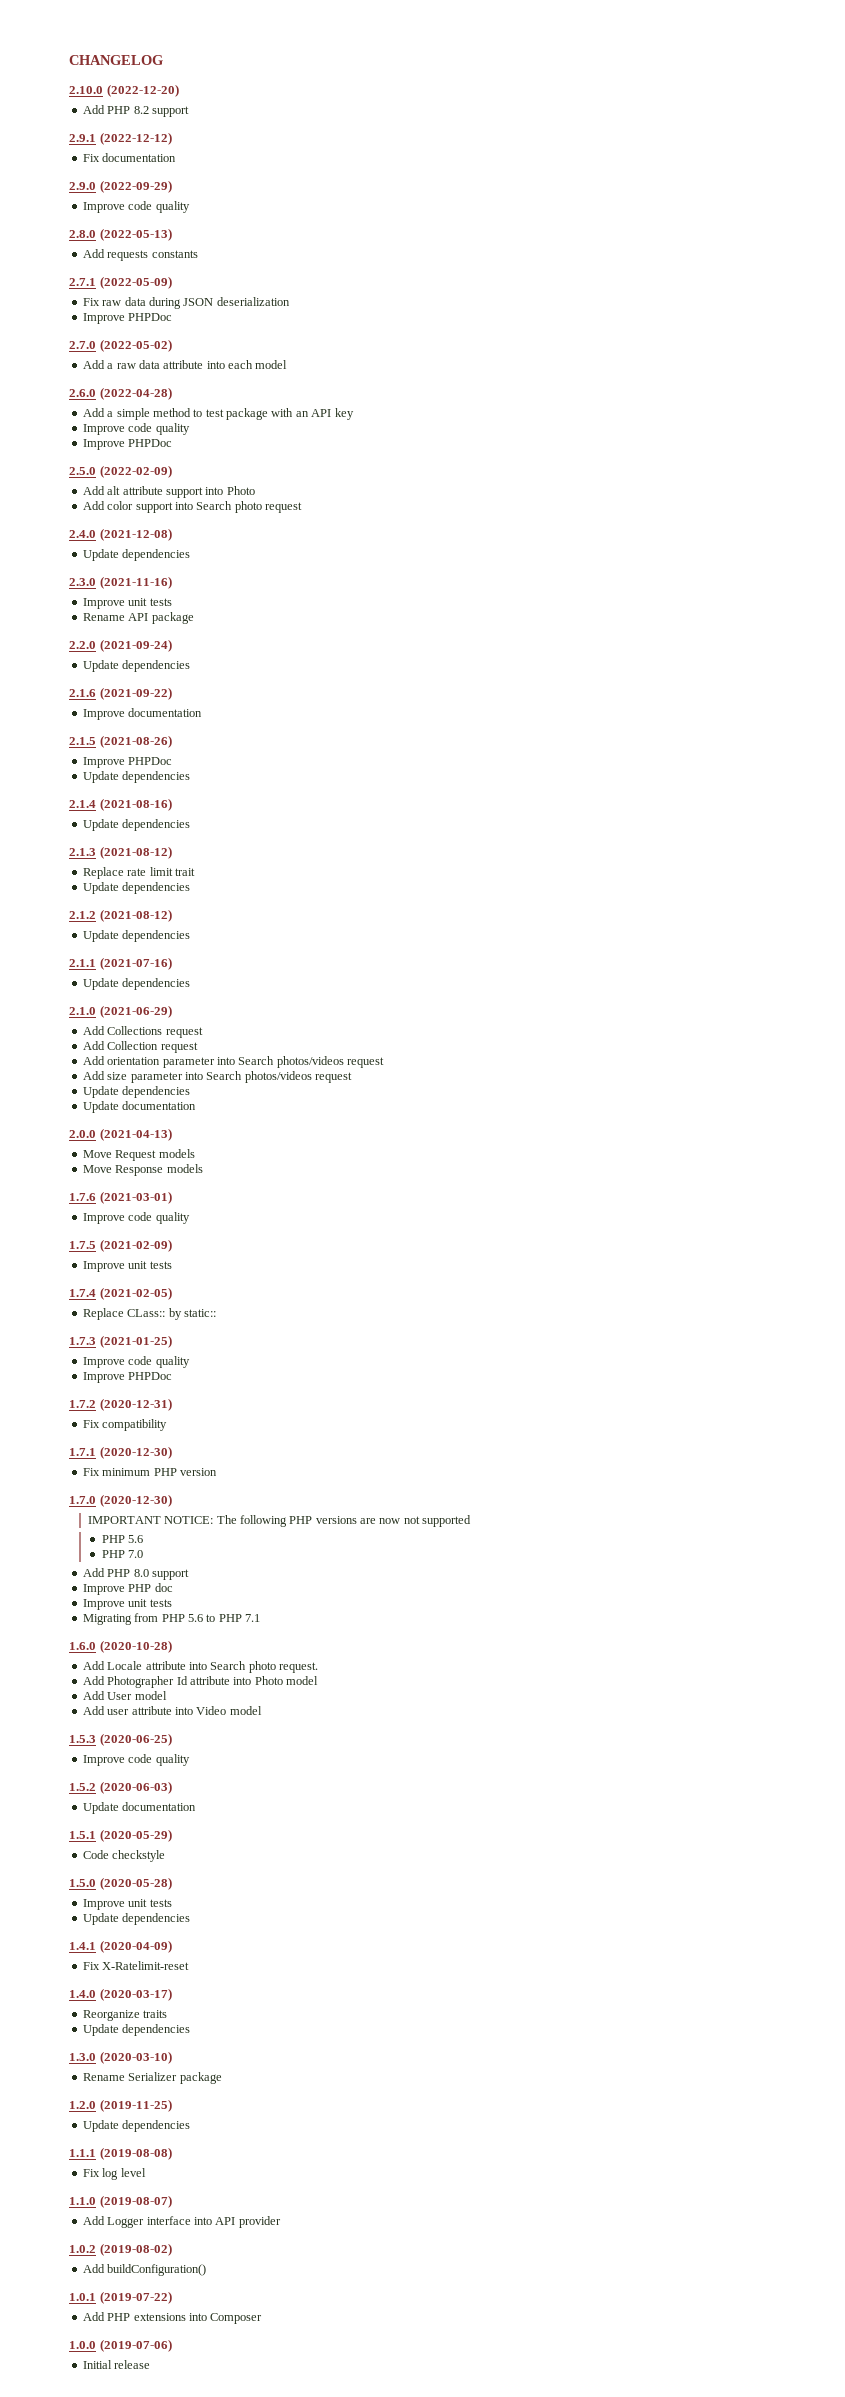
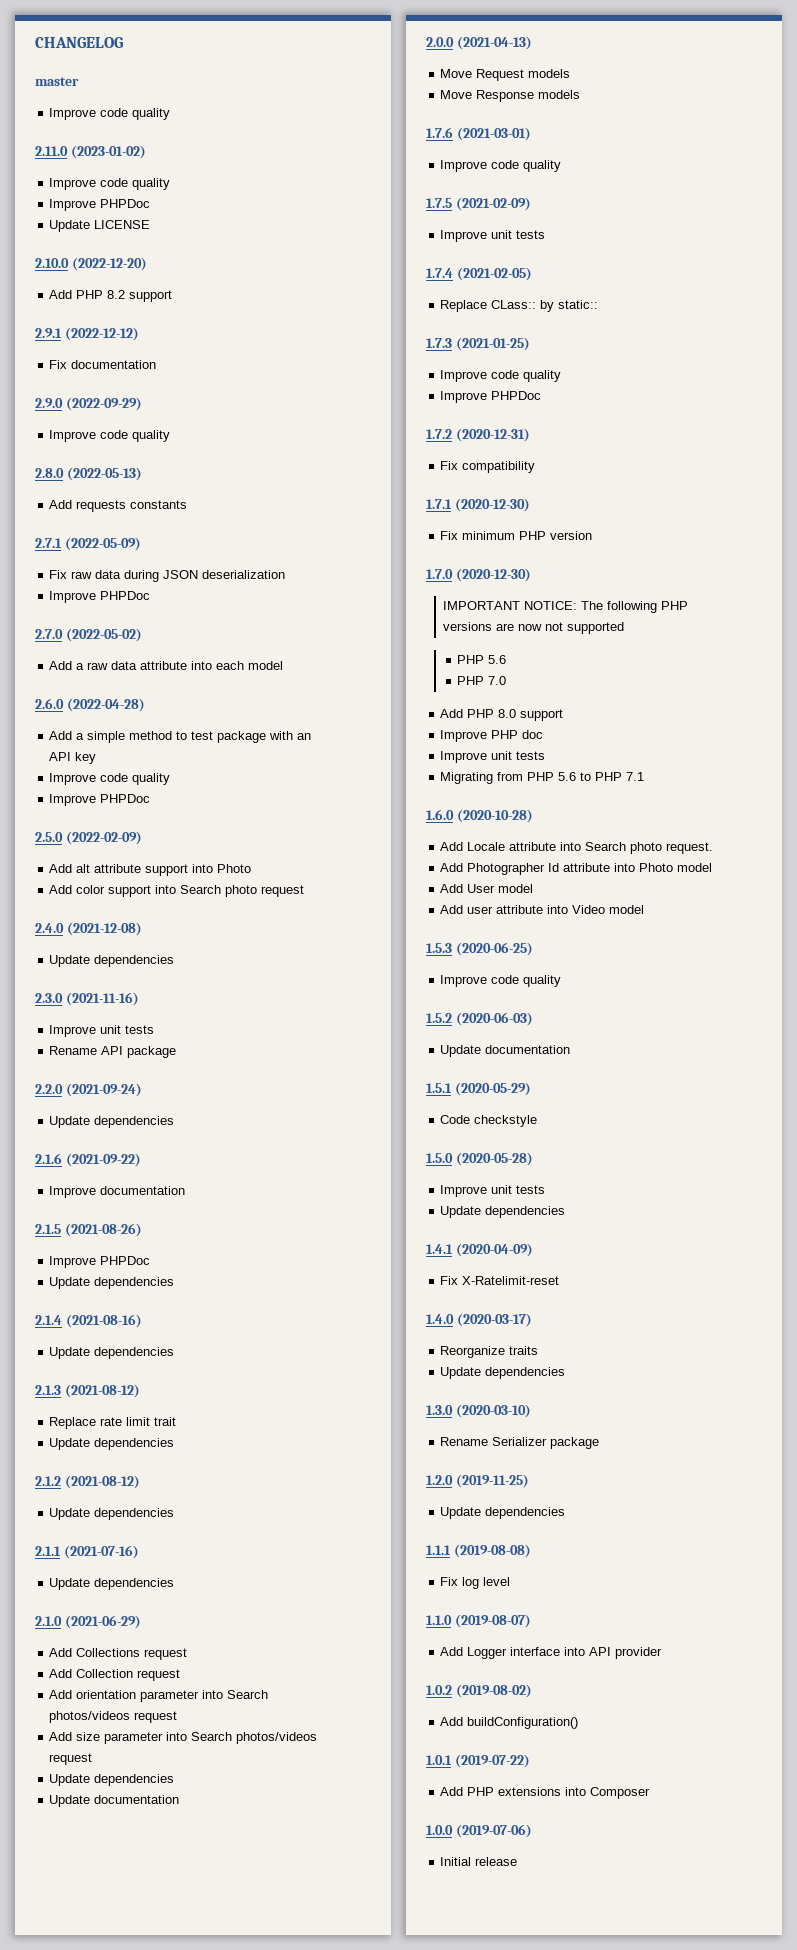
(163, 60) none -> [35,77,79,86] [49,108,171,120] [35,145,146,159] [49,178,171,190] [49,199,151,211] [49,220,151,232] // master // Improve code quality // 2.11.0 (2023-01-02) // Improve code quality // Improve PHPDoc // Update LICENSE

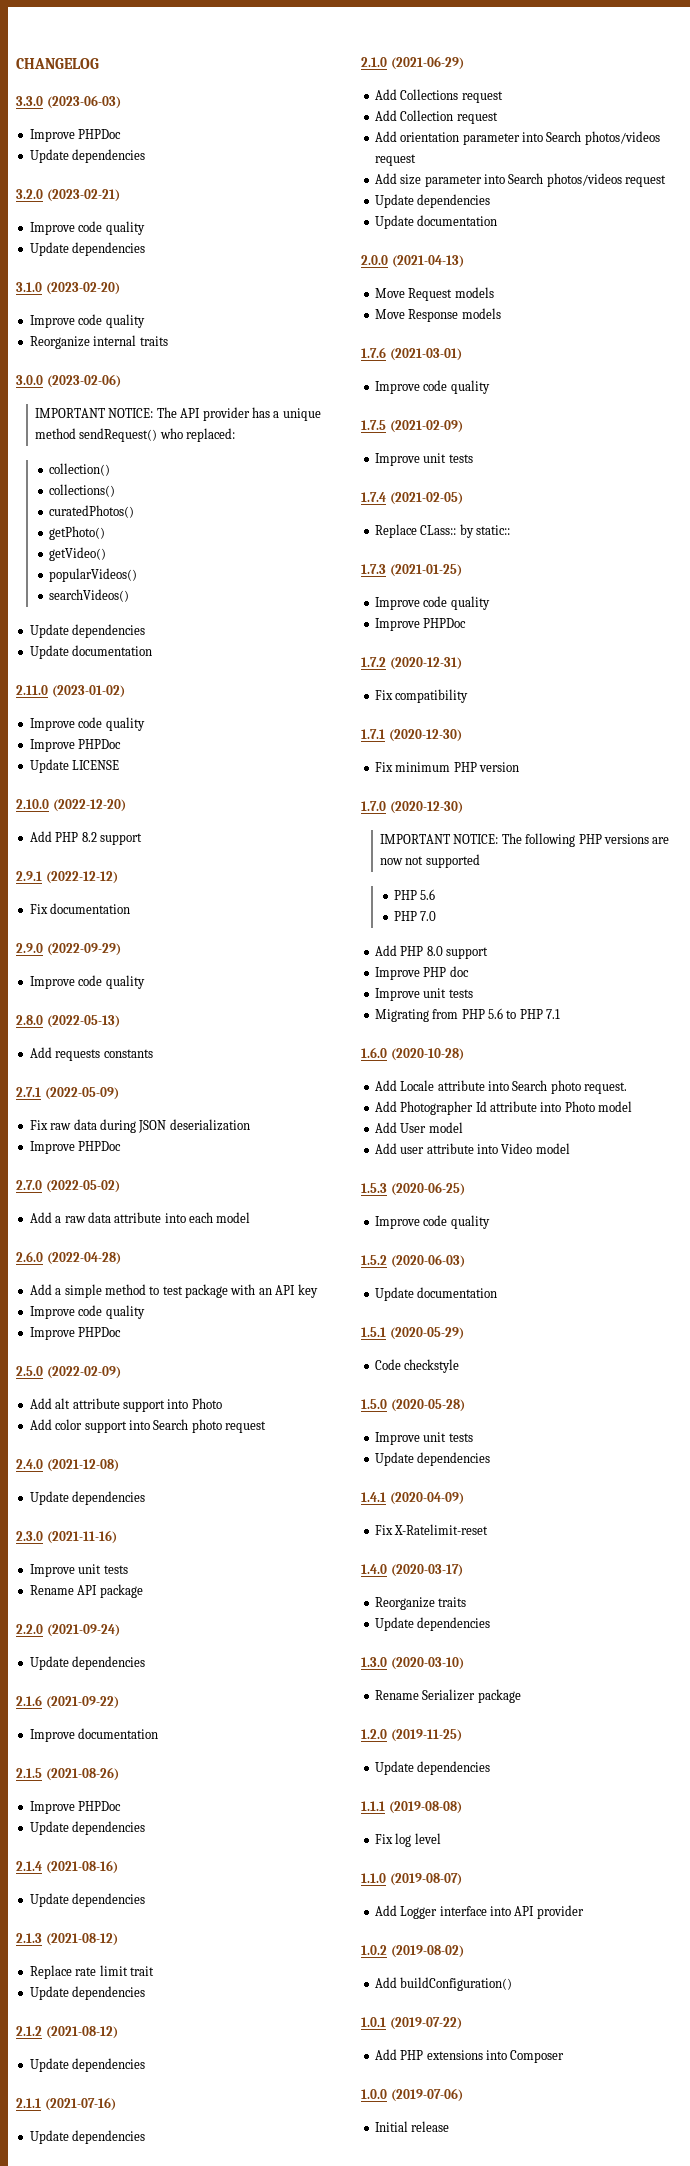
[35,77,79,86] [49,108,171,120] master // Improve code quality -> [16,95,121,109] [29,129,122,142] [29,149,146,163] [16,189,120,202] [29,221,145,235] [29,242,146,256] [16,282,120,295] [29,314,145,328] [29,335,168,349] [16,374,121,388] [35,407,321,421] [35,428,236,442] [48,463,110,476] [48,484,115,497] [48,505,134,518] [48,526,105,540] [48,547,106,561] [48,568,137,582] [48,589,129,602] [29,624,146,638] [29,645,153,659] 3.3.0 (2023-06-03) // Improve PHPDoc // Update dependencies // 3.2.0 (2023-02-21) // Improve code quality // Update dependencies // 3.1.0 (2023-02-20) // Improve code quality // Reorganize internal traits // 3.0.0 (2023-02-06) // IMPORTANT NOTICE: The API provider has a unique method sendRequest() who replaced: // collection() // collections() // curatedPhotos() // getPhoto() // getVideo() // popularVideos() // searchVideos() // Update dependencies // Update documentation

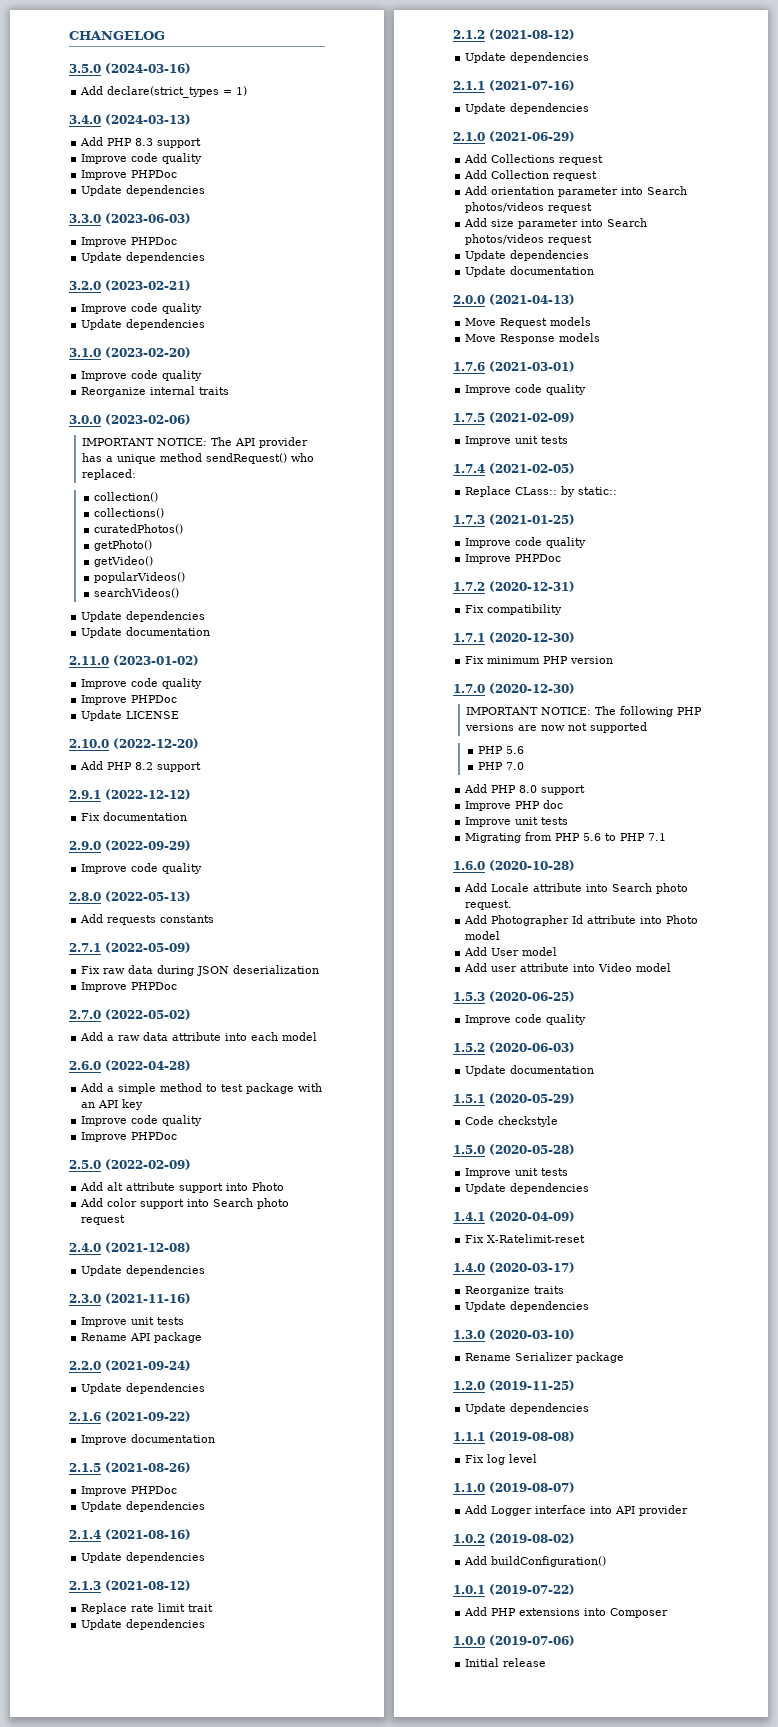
(99, 63) none -> [69,63,191,74] [80,86,248,98] [69,114,191,125] [80,137,202,148] [81,153,203,164] [81,170,178,180] [81,185,206,196] // 3.5.0 (2024-03-16) // Add declare(strict_types = 1) // 3.4.0 (2024-03-13) // Add PHP 8.3 support // Improve code quality // Improve PHPDoc // Update dependencies

